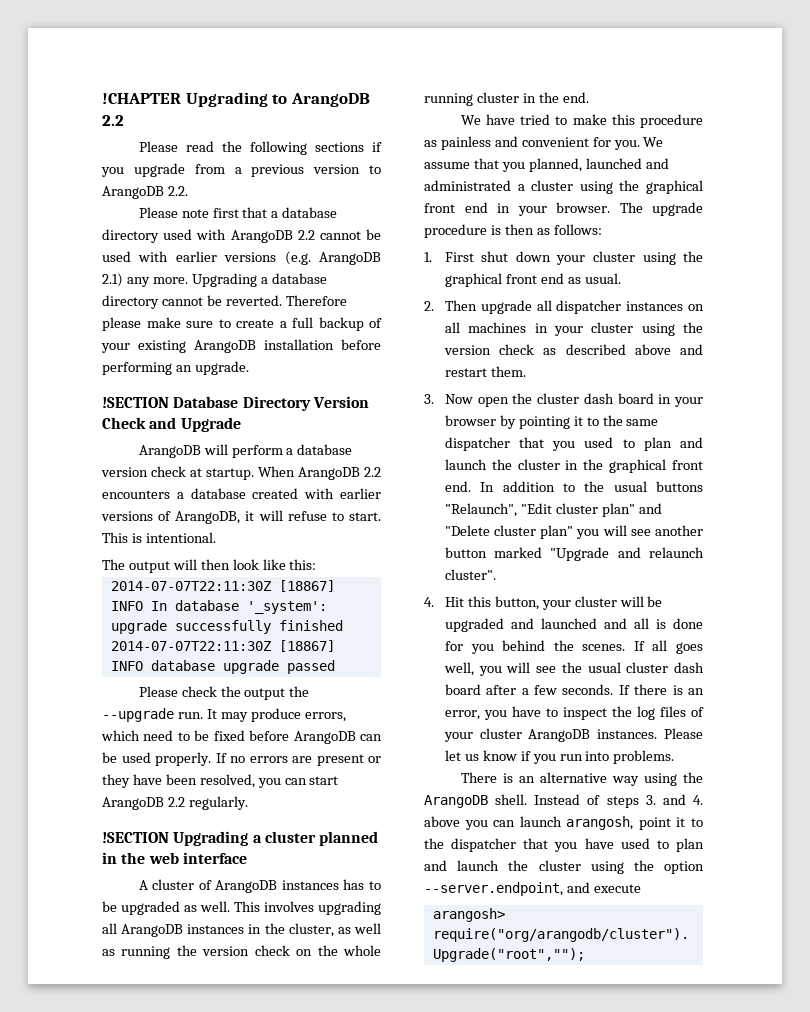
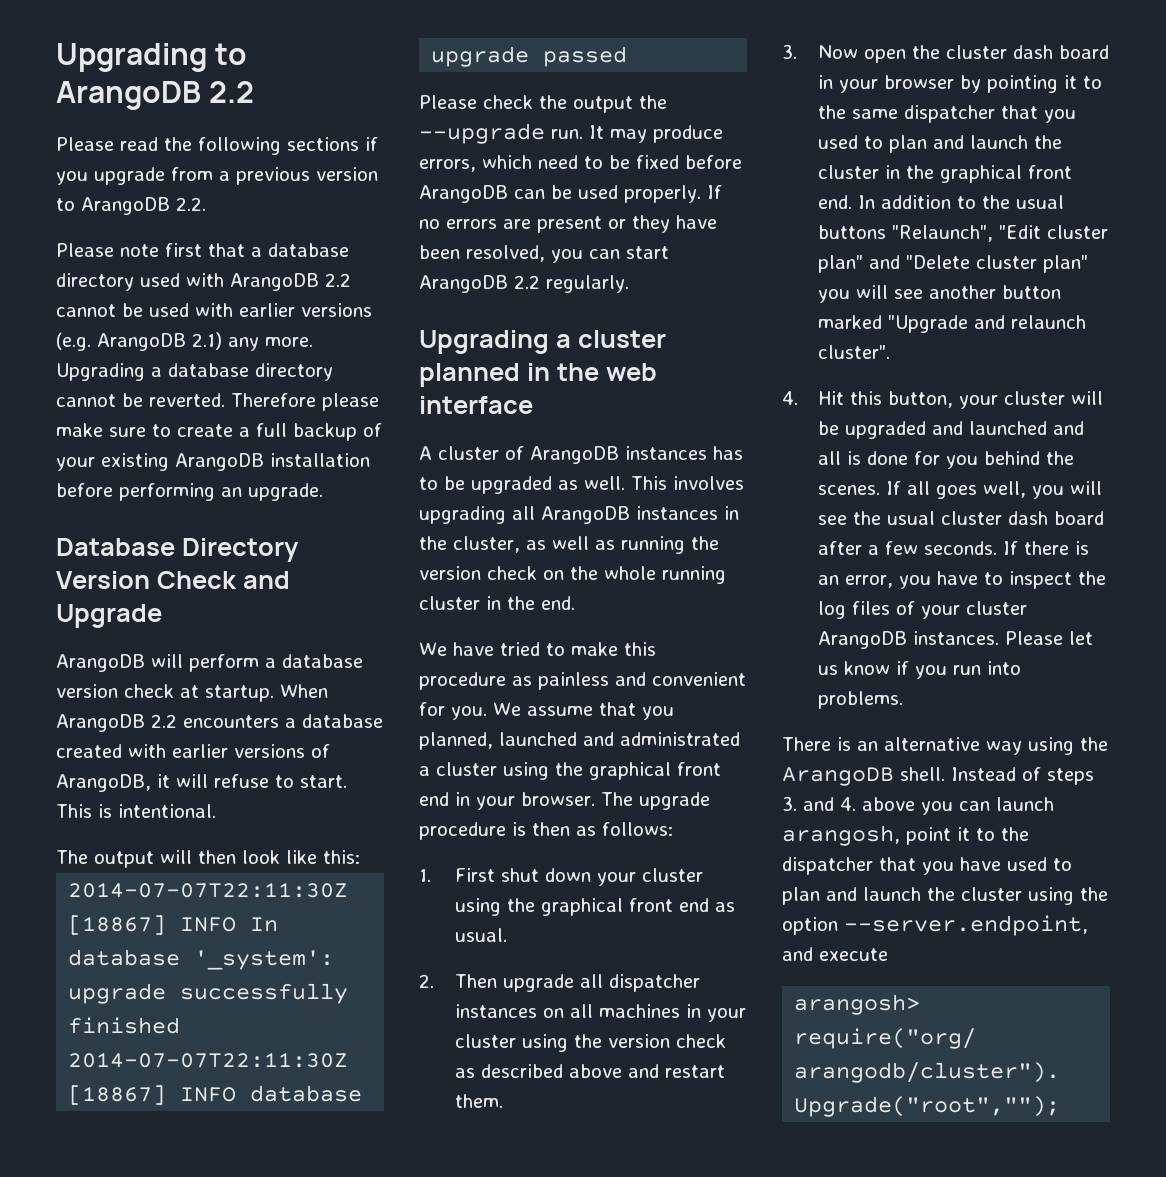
[102,93,181,104] !CHAPTER -> (56, 57) none
[102,397,169,408] !SECTION -> (323, 492) none
[102,832,169,843] !SECTION -> (629, 284) none

